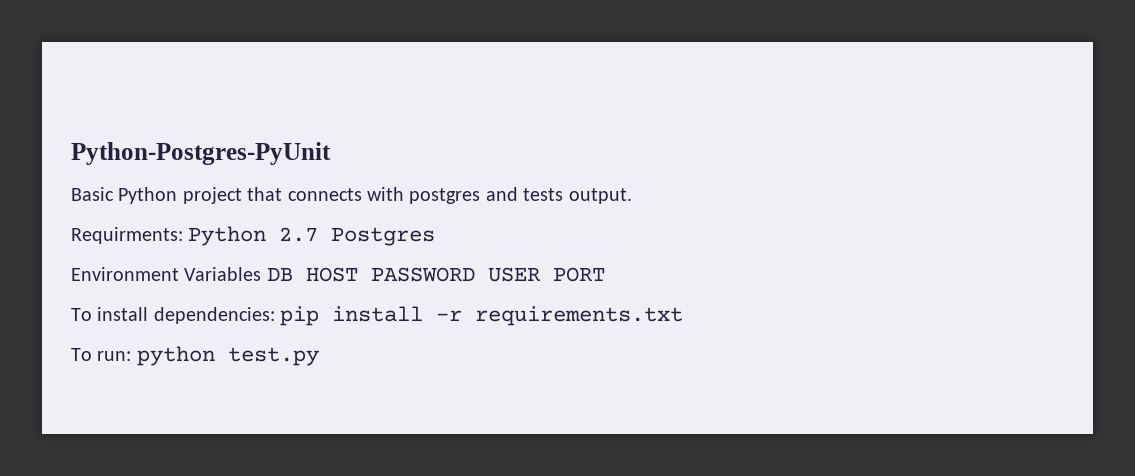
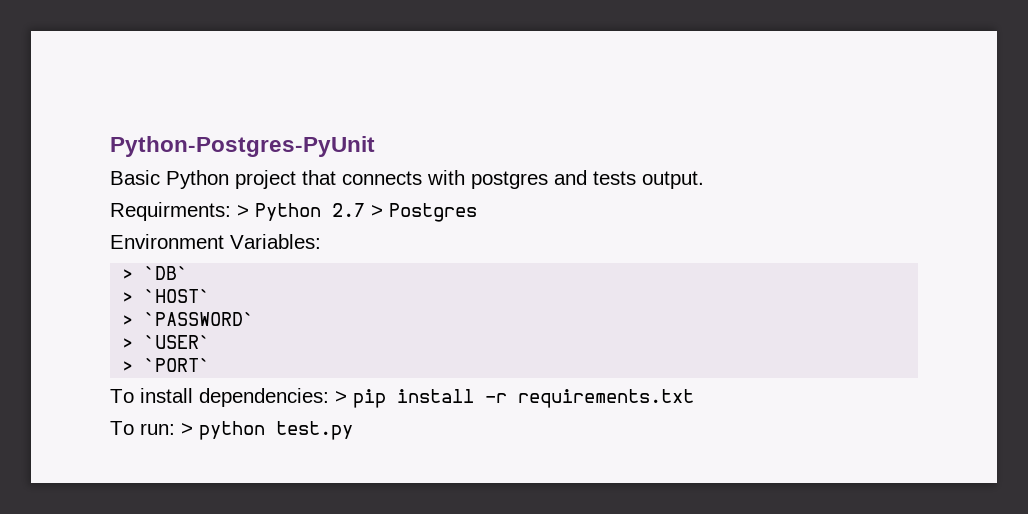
(183, 235) none -> [237,205,249,217] >
(319, 234) none -> [371,205,383,217] >
[184,267,605,282] Variables DB HOST PASSWORD USER PORT -> [230,234,321,249] [122,266,189,280] [122,289,211,303] [122,312,255,326] [122,335,211,349] [122,358,211,372] Variables: // > `DB` // > `HOST` // > `PASSWORD` // > `USER` // > `PORT`
(275, 315) none -> [335,391,347,403] >
(132, 356) none -> [181,423,193,435] >

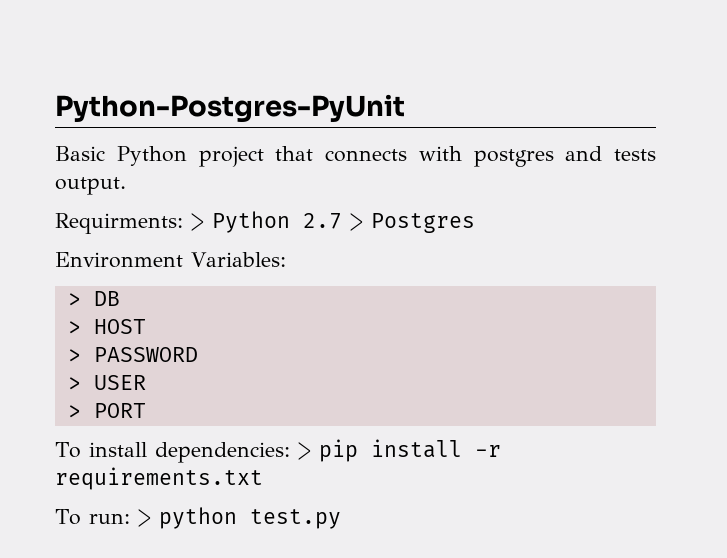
[144,266,189,280] [122,289,211,303] [122,312,255,326] [122,335,211,349] [122,358,211,372] `DB` // > `HOST` // > `PASSWORD` // > `USER` // > `PORT` -> [93,291,120,306] [67,319,146,334] [67,347,198,362] [67,375,146,390] [67,403,146,418] DB // > HOST // > PASSWORD // > USER // > PORT

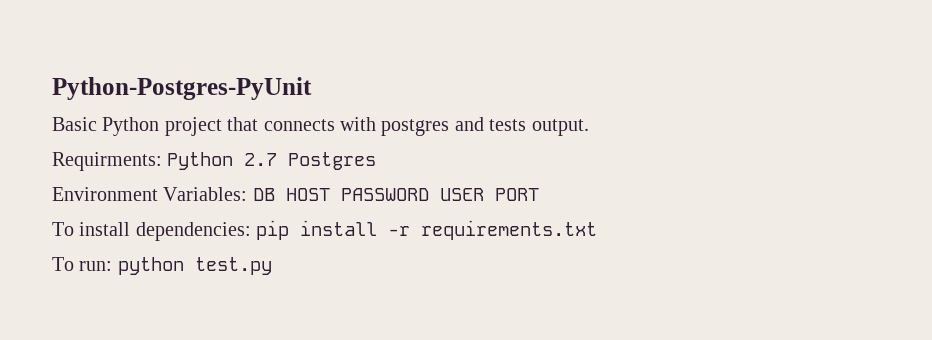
[191,213,204,231] > -> (162, 161) none
[350,213,363,231] > -> (278, 159) none
[67,293,81,306] // > -> (248, 194) none
[67,321,81,334] // > -> (275, 194) none
[67,349,81,362] // > -> (330, 194) none
[67,377,81,390] // > -> (429, 194) none
[67,405,81,418] // > -> (484, 194) none
[297,442,311,460] > -> (251, 231) none
[137,509,151,527] > -> (113, 266) none

